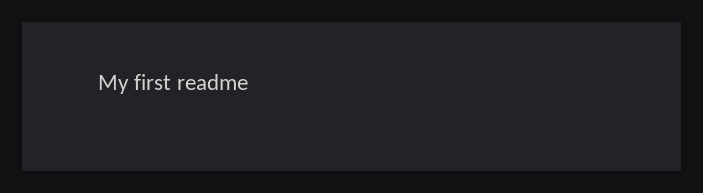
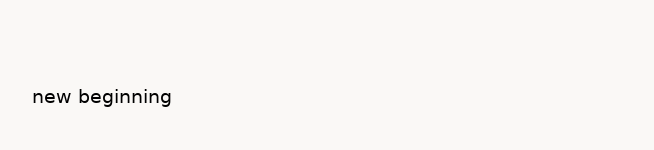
[98,74,249,94] My first readme -> [32,89,172,107] new beginning

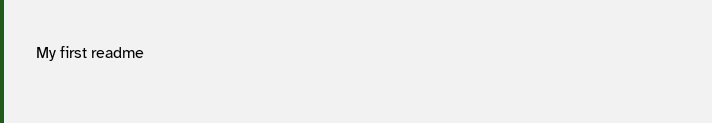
[32,89,172,107] new beginning -> [36,46,145,61] My first readme

